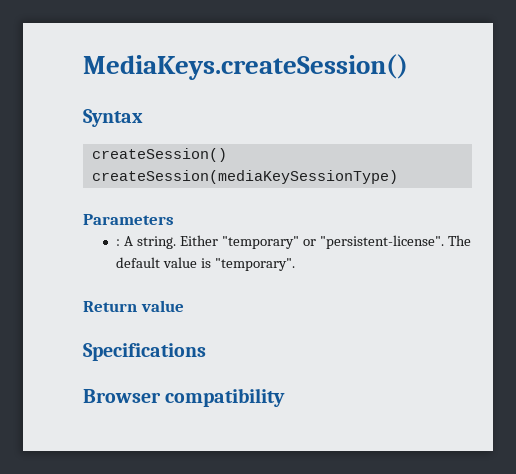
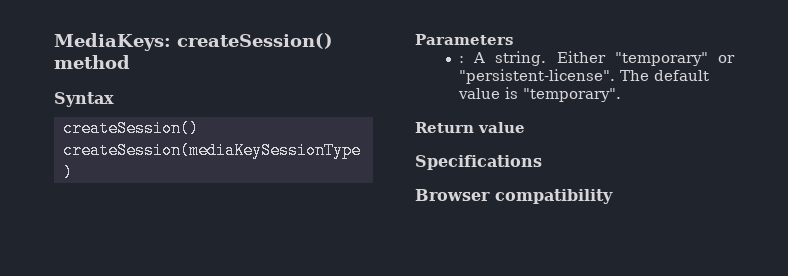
[83,54,408,80] MediaKeys.createSession() -> [54,33,333,51] [54,55,130,69] MediaKeys: createSession() method

